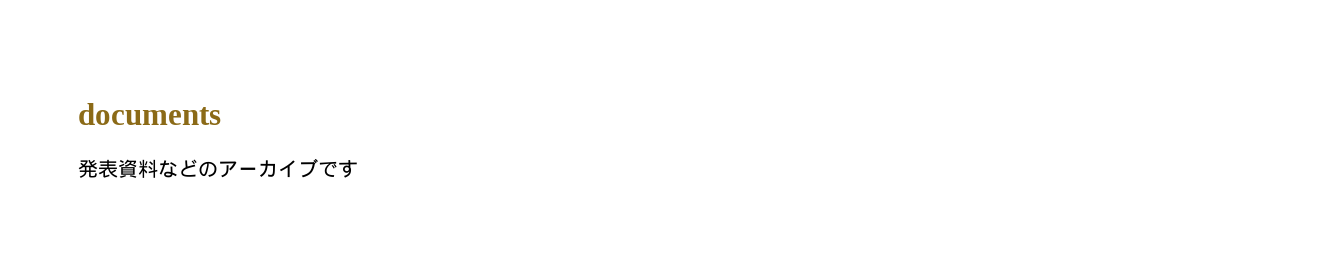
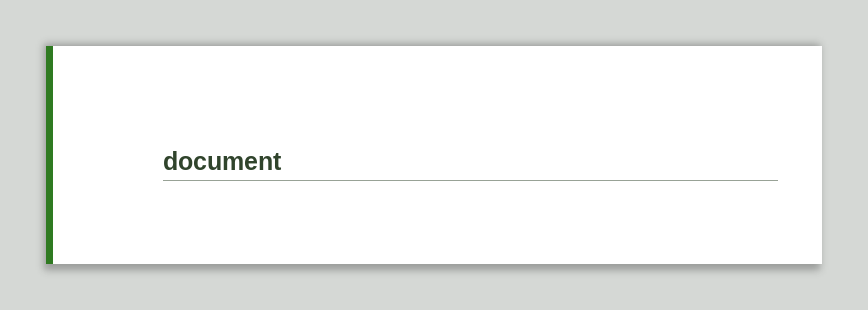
[78,103,221,125] [78,158,358,178] documents // 発表資料などのアーカイブです -> [163,151,282,170] document

